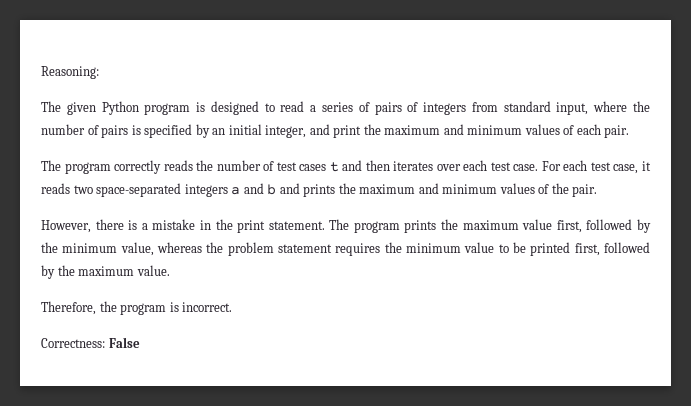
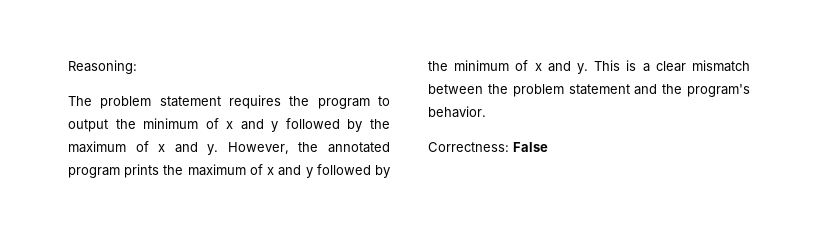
[66,101,651,115] [41,124,630,138] [41,160,651,174] [41,183,598,197] [41,219,651,233] [41,242,650,256] [41,265,170,279] [41,301,233,315] given Python program is designed to read a series of pairs of integers from standard input, where the number of pairs is specified by an initial integer, and print the maximum and minimum values of each pair. // The program correctly reads the number of test cases t and then iterates over each test case. For each test case, it reads two space-separated integers a and b and prints the maximum and minimum values of the pair. // However, there is a mistake in the print statement. The program prints the maximum value first, followed by the minimum value, whereas the problem statement requires the minimum value to be printed first, followed by the maximum value. // Therefore, the program is incorrect. -> [100,95,390,109] [68,118,390,132] [68,141,391,155] [68,164,391,178] [428,60,750,74] [428,84,750,97] [428,106,486,118] problem statement requires the program to output the minimum of x and y followed by the maximum of x and y. However, the annotated program prints the maximum of x and y followed by the minimum of x and y. This is a clear mismatch between the problem statement and the program's behavior.

